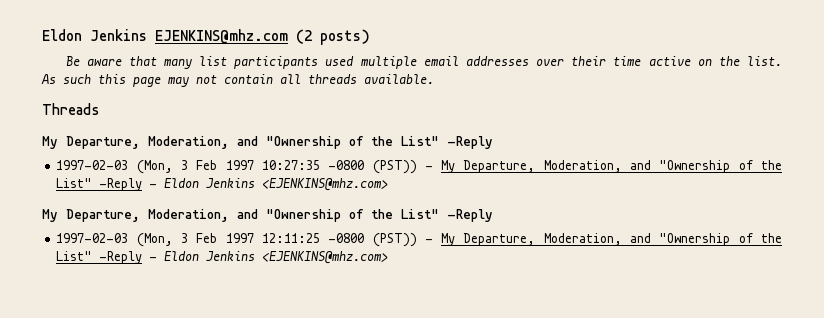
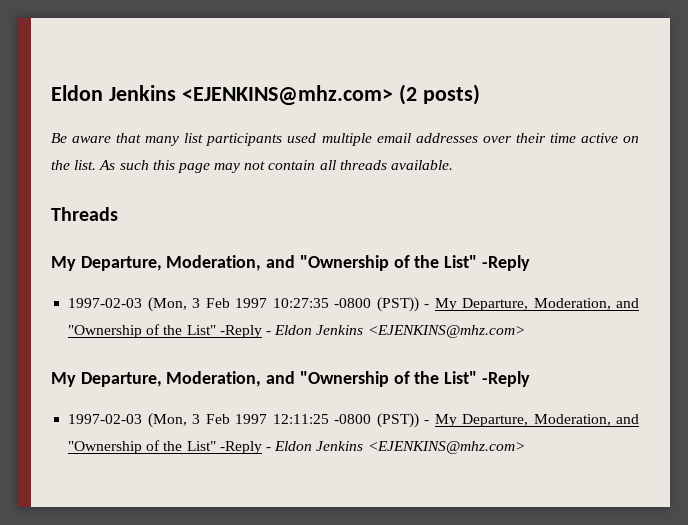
[42,29,288,44] Eldon Jenkins EJENKINS@mhz.com -> [51,85,393,106] Eldon Jenkins <EJENKINS@mhz.com>

